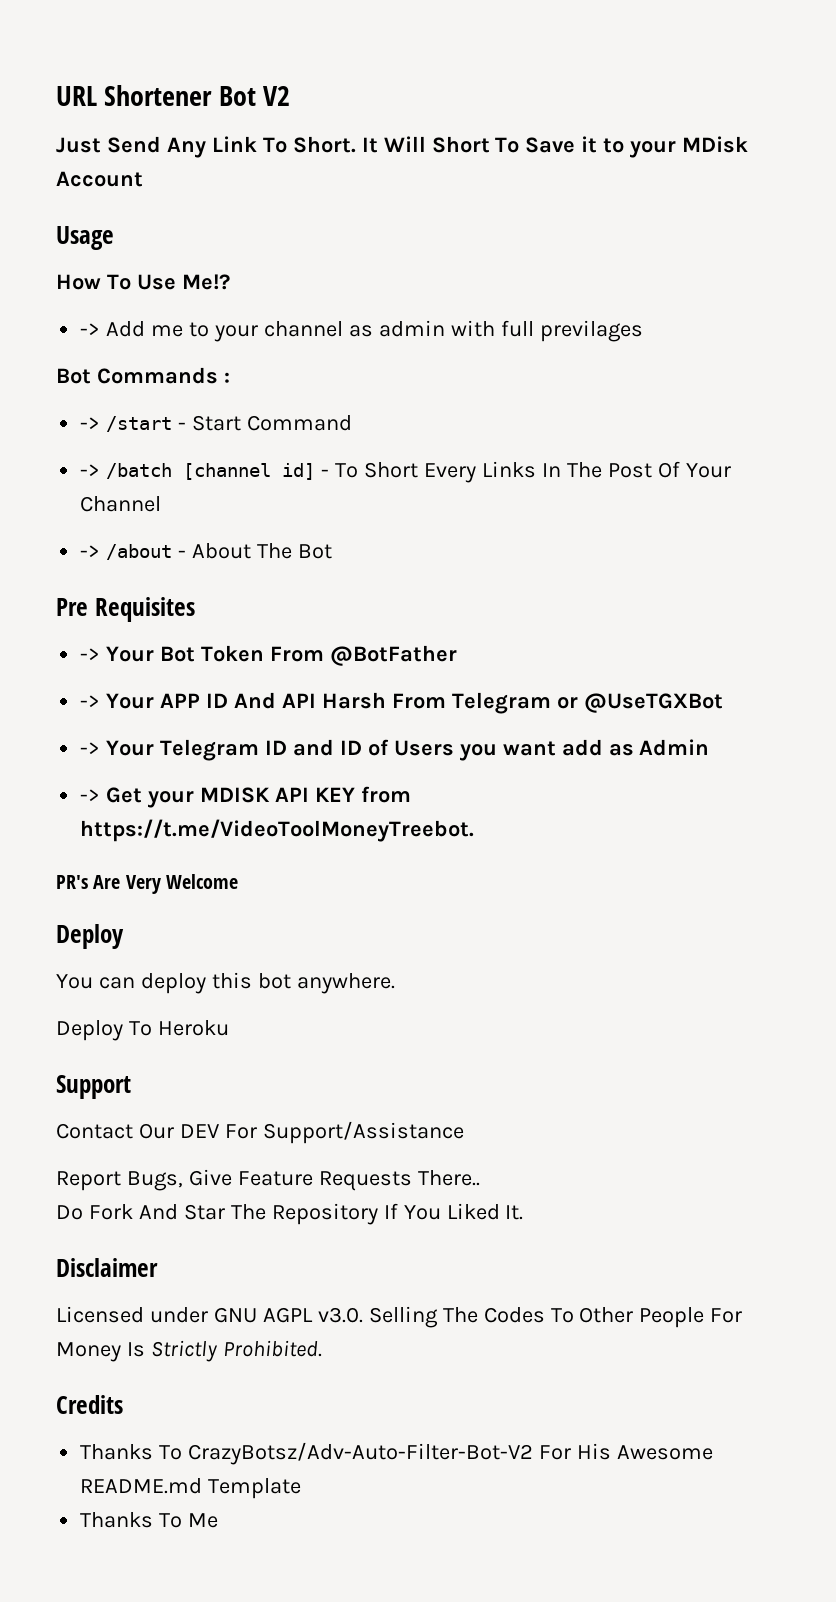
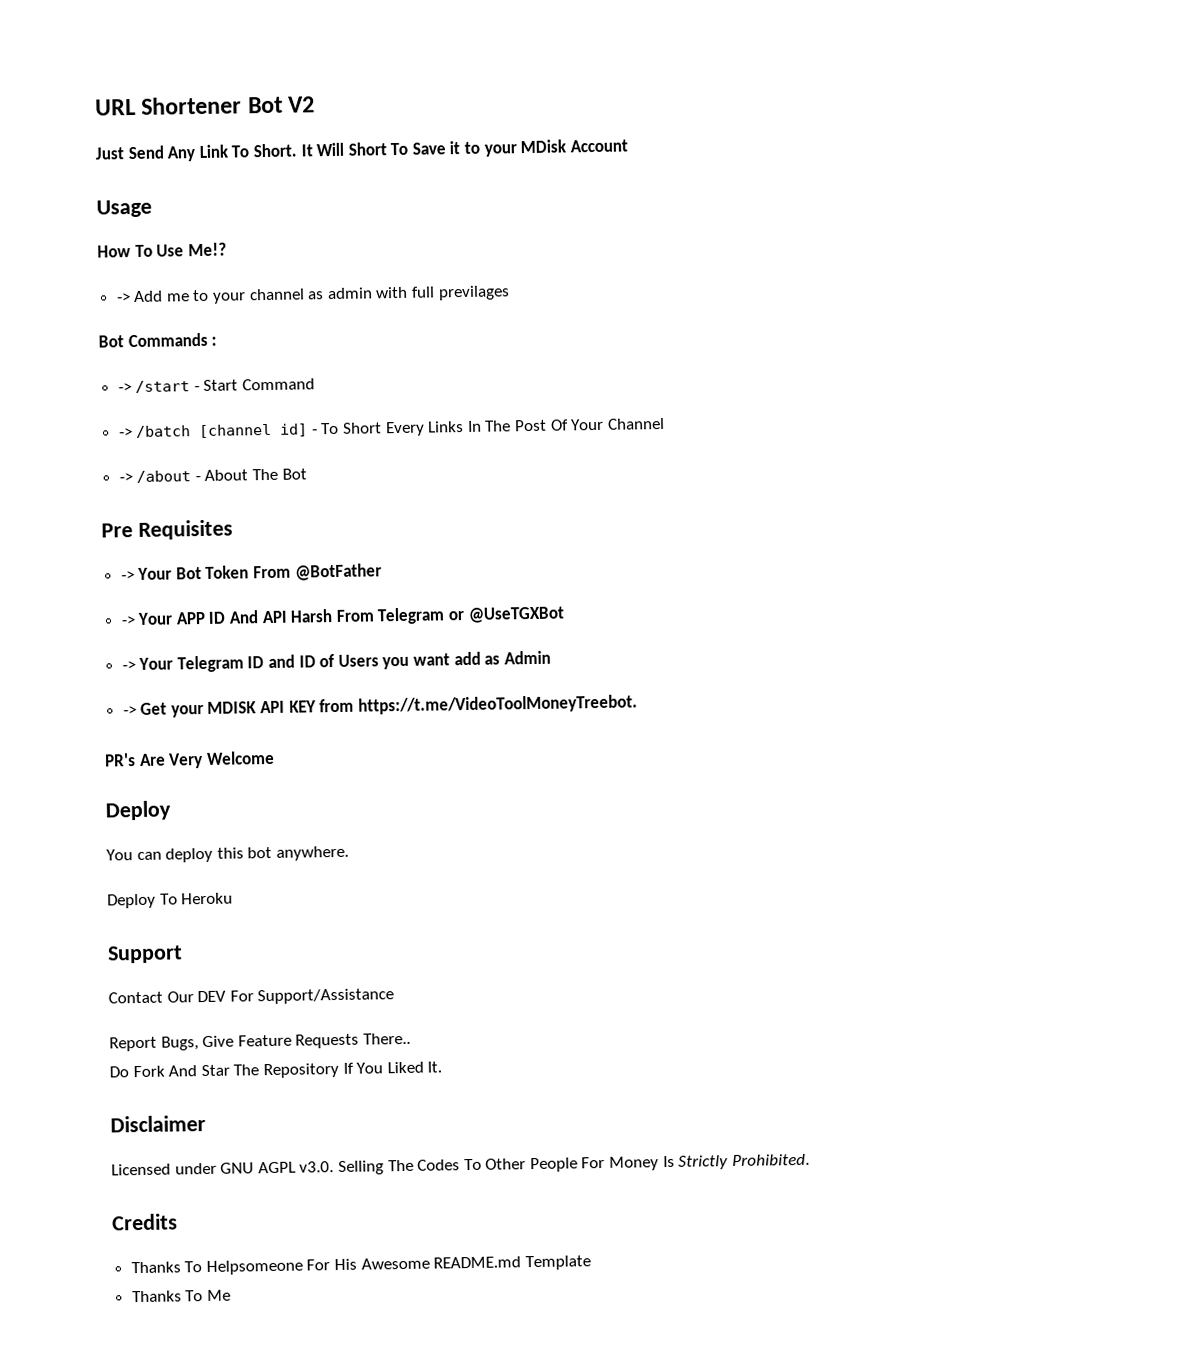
[188,1442,534,1465] CrazyBotsz/Adv-Auto-Filter-Bot-V2 -> [205,1259,303,1276] Helpsomeone

